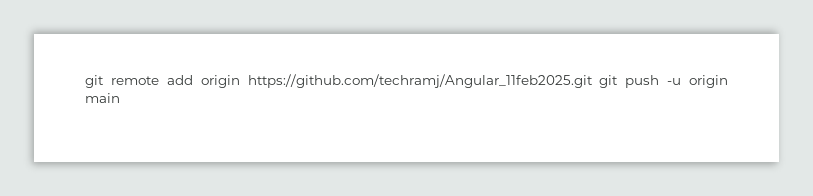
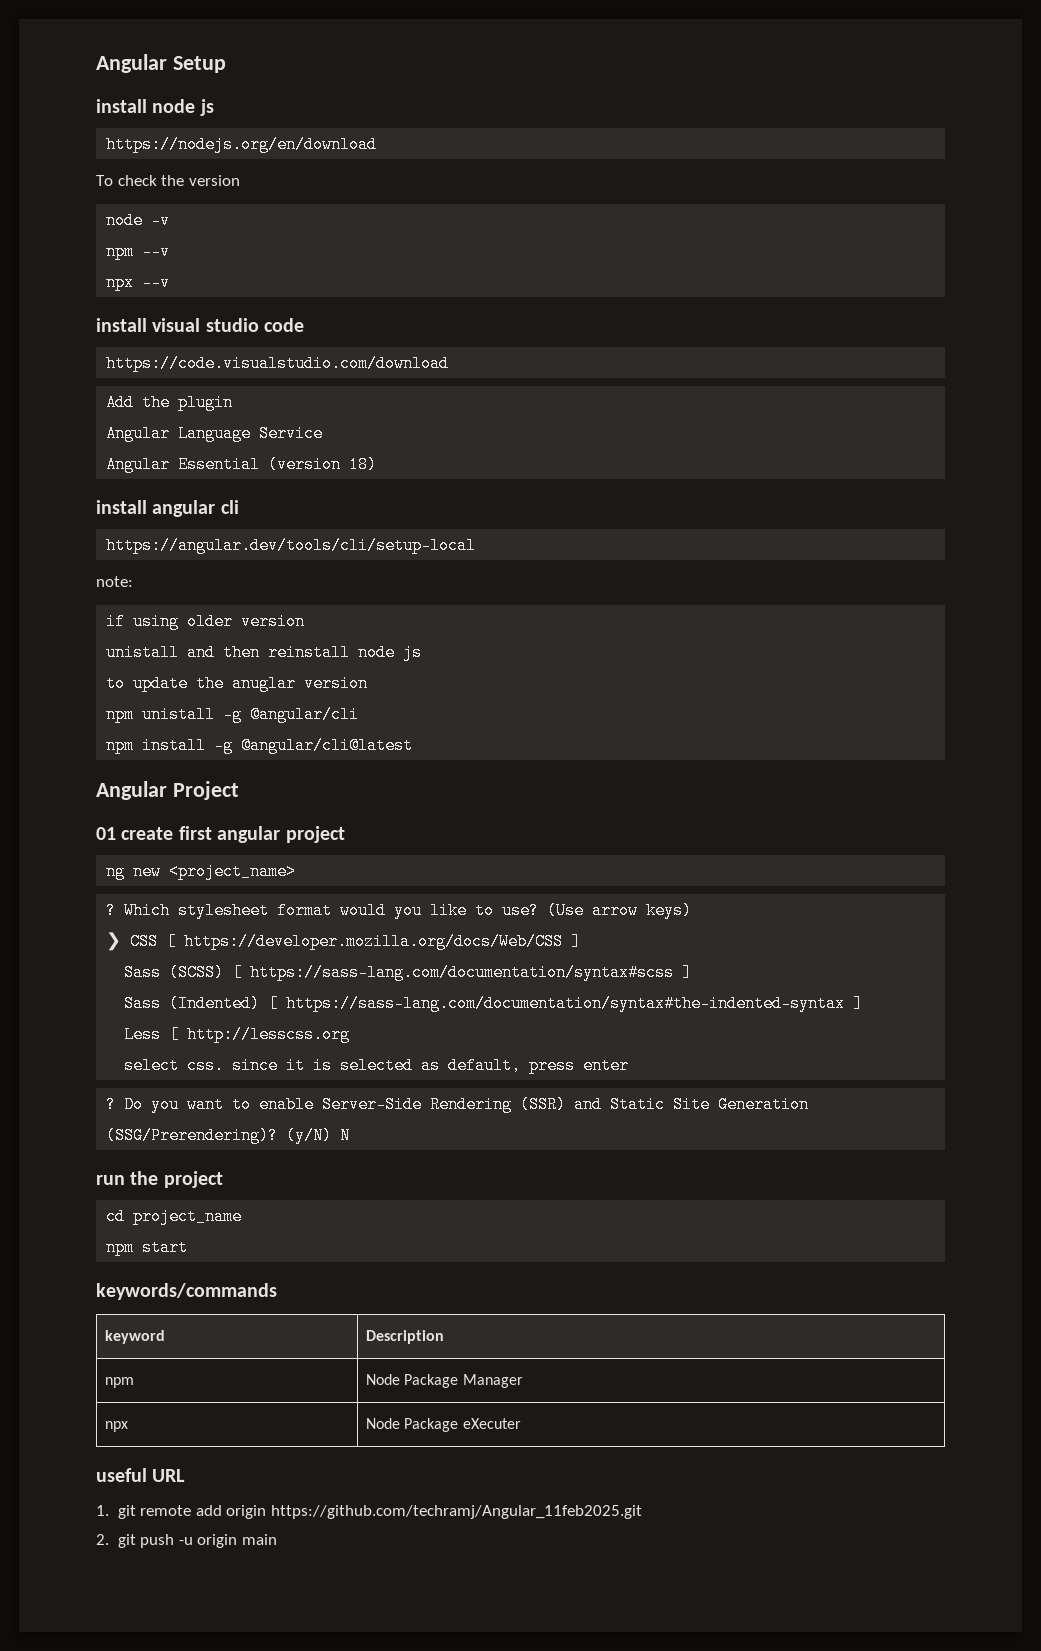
(85, 81) none -> [96,54,226,73] [96,99,214,116] [106,136,378,153] [96,175,240,186] [106,212,171,229] [106,243,171,260] [106,274,171,291] [96,318,305,332] [106,355,450,372] [106,394,234,411] [106,425,324,442] [106,456,378,473] [96,500,239,517] [106,537,477,554] [96,576,133,587] [106,613,306,630] [106,644,423,661] [106,675,369,692] [106,706,360,723] [106,737,414,754] [96,781,239,800] [96,826,345,843] [106,863,297,880] [106,902,693,919] [106,932,582,951] [124,964,693,981] [124,995,864,1012] [124,1026,351,1043] [124,1057,630,1074] [106,1096,810,1113] [106,1127,351,1144] [96,1171,223,1188] [106,1208,243,1225] [106,1239,189,1256] [96,1283,277,1300] [105,1330,166,1344] [366,1330,445,1344] [105,1377,135,1388] [366,1374,523,1388] [105,1421,129,1432] [366,1418,521,1432] [96,1468,186,1482] [96,1505,109,1516] Angular Setup // install node js // https://nodejs.org/en/download // To check the version // node -v // npm --v // npx --v // install visual studio code // https://code.visualstudio.com/download // Add the plugin // Angular Language Service // Angular Essential (version 18) // install angular cli // https://angular.dev/tools/cli/setup-local // note: // if using older version // unistall and then reinstall node js // to update the anuglar version // npm unistall -g @angular/cli // npm install -g @angular/cli@latest // Angular Project // 01 create first angular project // ng new <project_name> // ? Which stylesheet format would you like to use? (Use arrow keys) // ❯ CSS [ https://developer.mozilla.org/docs/Web/CSS ] // Sass (SCSS) [ https://sass-lang.com/documentation/syntax#scss ] // Sass (Indented) [ https://sass-lang.com/documentation/syntax#the-indented-syntax ] // Less [ http://lesscss.org // select css. since it is selected as default, press enter // ? Do you want to enable Server-Side Rendering (SSR) and Static Site Generation (SSG/Prerendering)? (y/N) N // run the project // cd project_name // npm start // keywords/commands // keyword | Description // npm | Node Package Manager // npx | Node Package eXecuter // useful URL // 1.
(593, 81) none -> [96,1534,109,1545] // 2.

